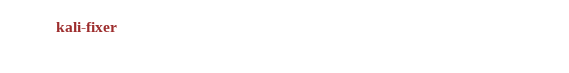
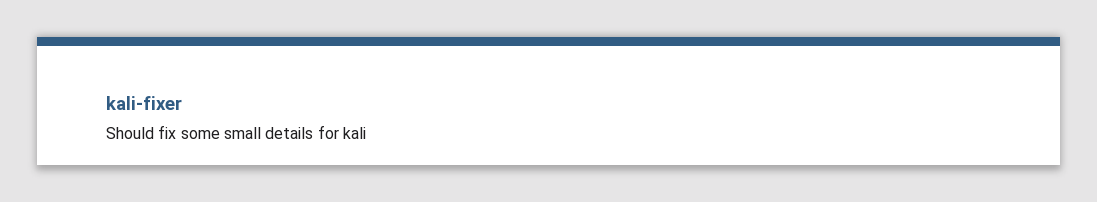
(117, 27) none -> [106,125,366,139] // Should fix some small details for kali

